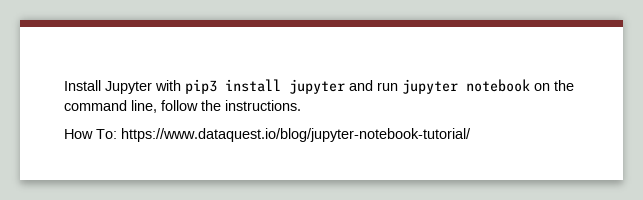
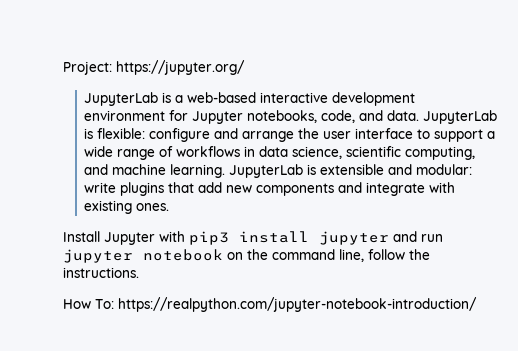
(64, 85) none -> [63,60,245,75] [84,92,416,106] [84,110,498,124] [84,128,496,142] [84,146,476,160] [84,164,473,178] [84,182,456,196] [84,200,170,214] Project: https://jupyter.org/ // JupyterLab is a web-based interactive development environment for Jupyter notebooks, code, and data. JupyterLab is flexible: configure and arrange the user interface to support a wide range of workflows in data science, scientific computing, and machine learning. JupyterLab is extensible and modular: write plugins that add new components and integrate with existing ones. //
[121,128,471,142] https://www.dataquest.io/blog/jupyter-notebook-tutorial/ -> [118,297,477,312] https://realpython.com/jupyter-notebook-introduction/

